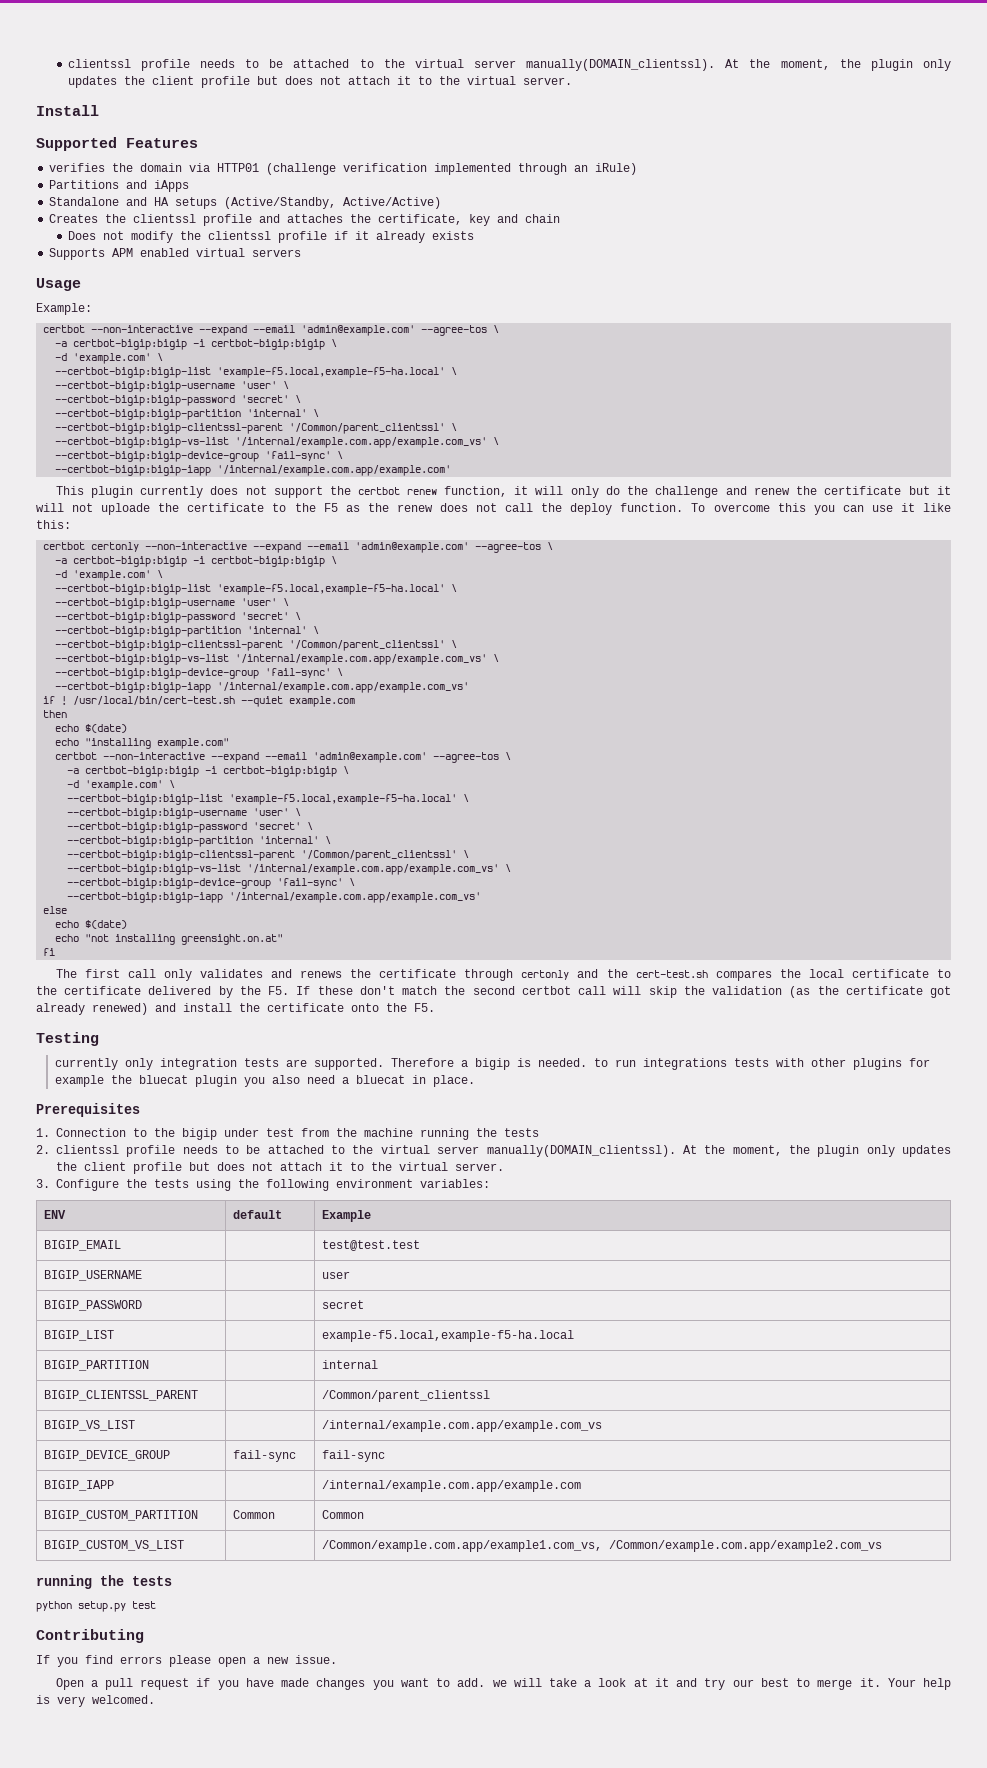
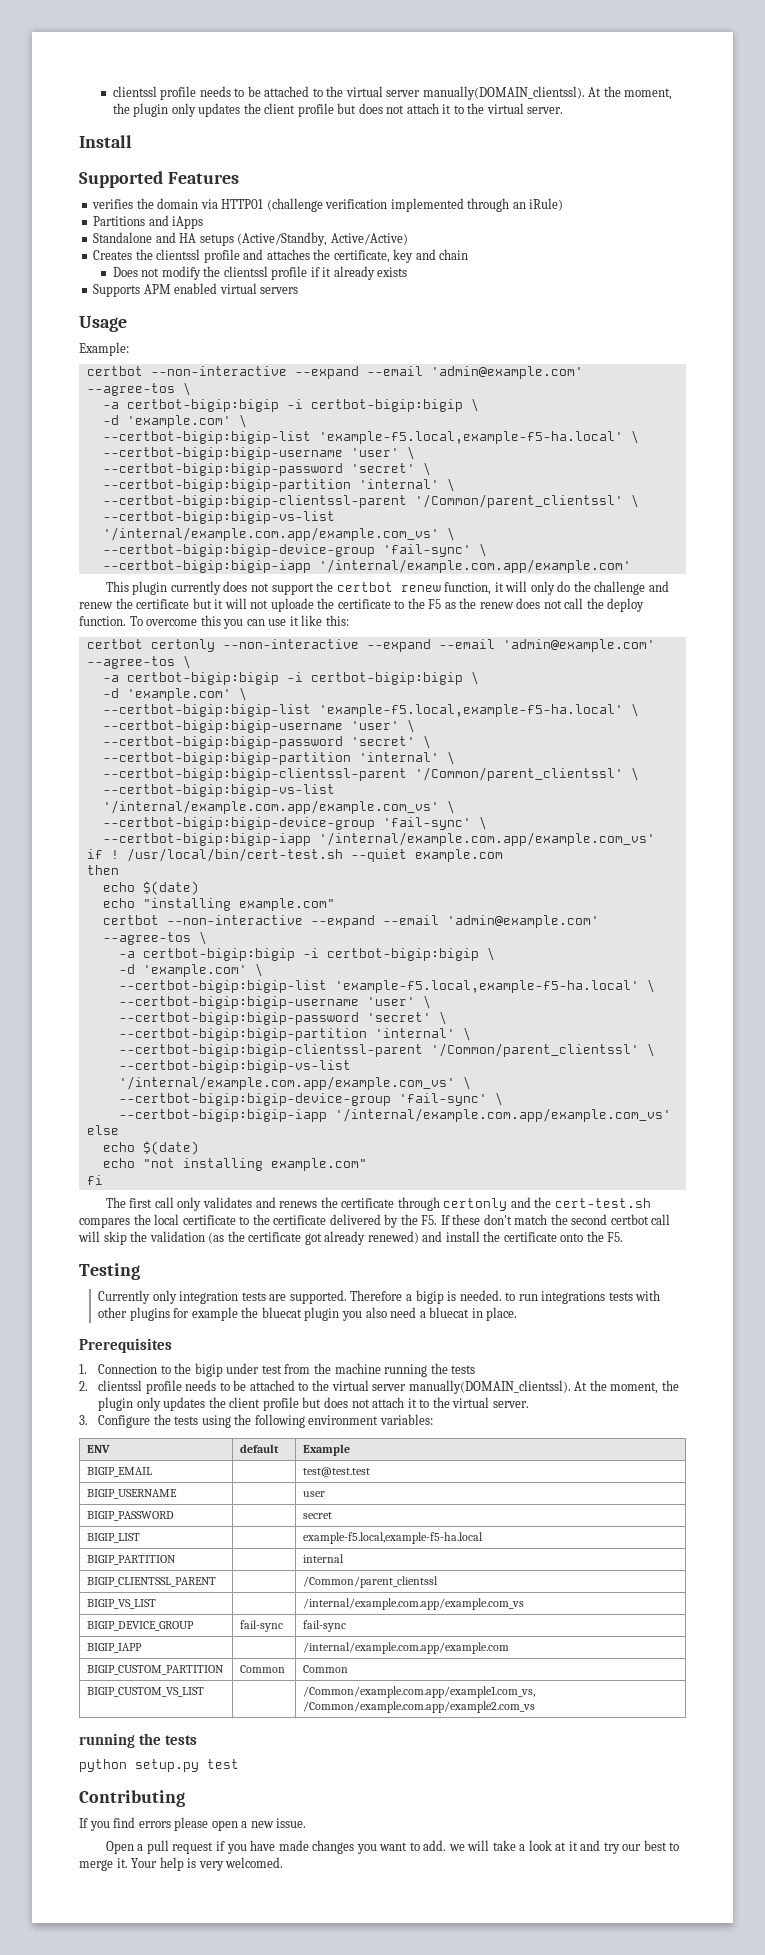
[181,934,284,945] greensight.on.at" -> [270,1158,367,1171] example.com"
[54,1058,118,1070] currently -> [98,1290,151,1304] Currently

